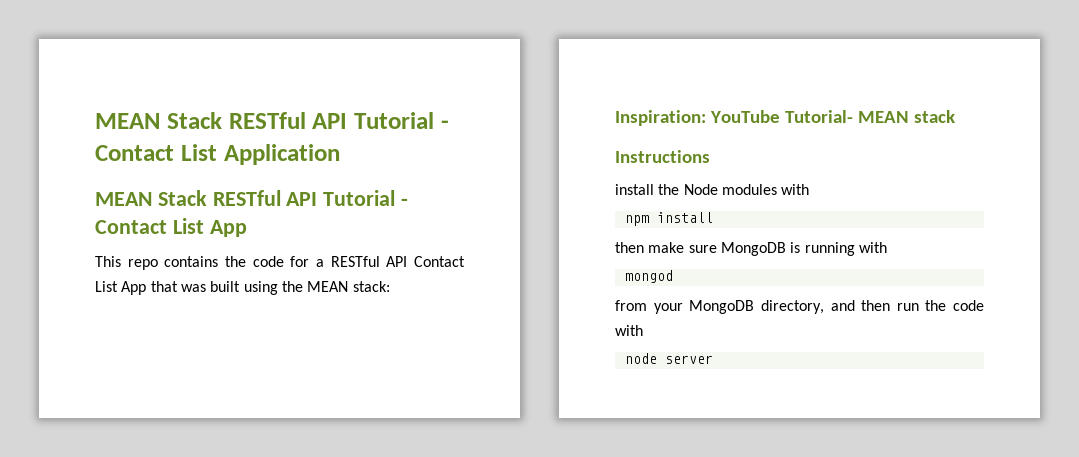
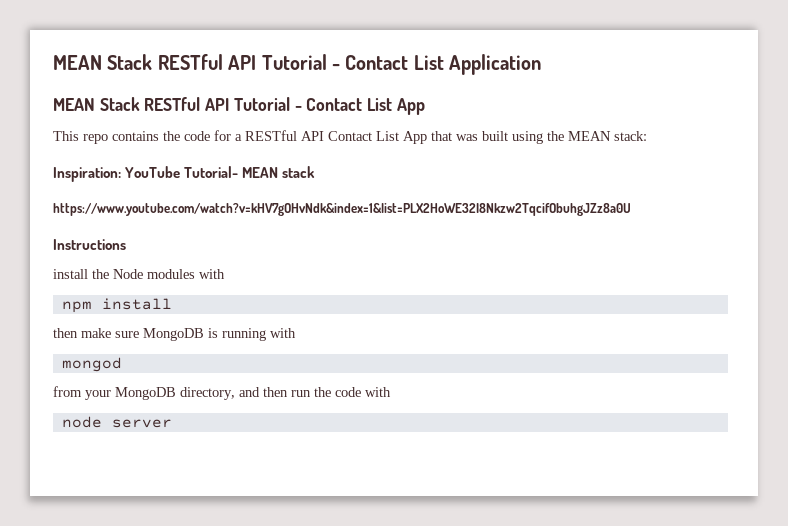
(955, 116) none -> [53,203,631,216] // https://www.youtube.com/watch?v=kHV7gOHvNdk&index=1&list=PLX2HoWE32I8Nkzw2TqcifObuhgJZz8a0U

